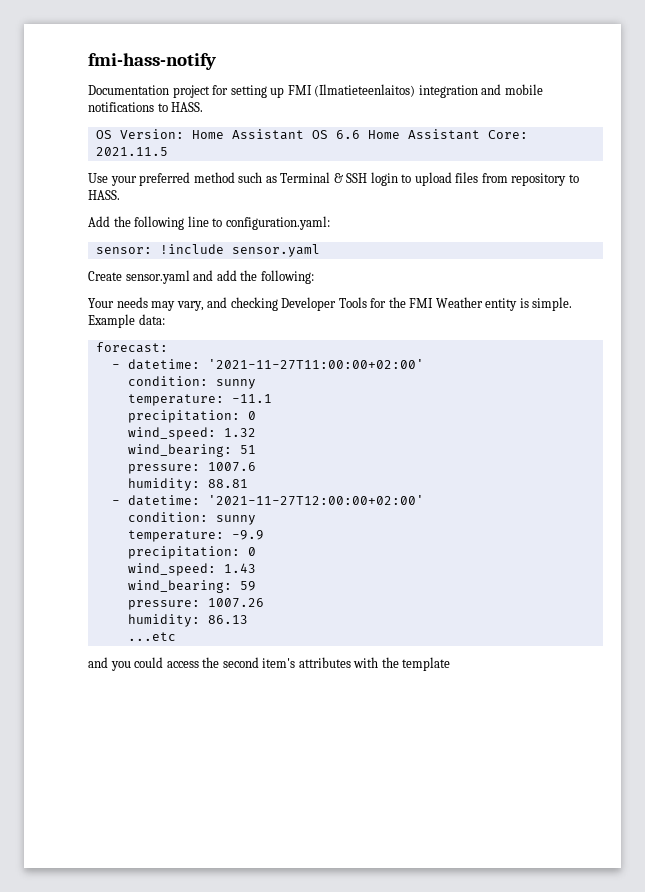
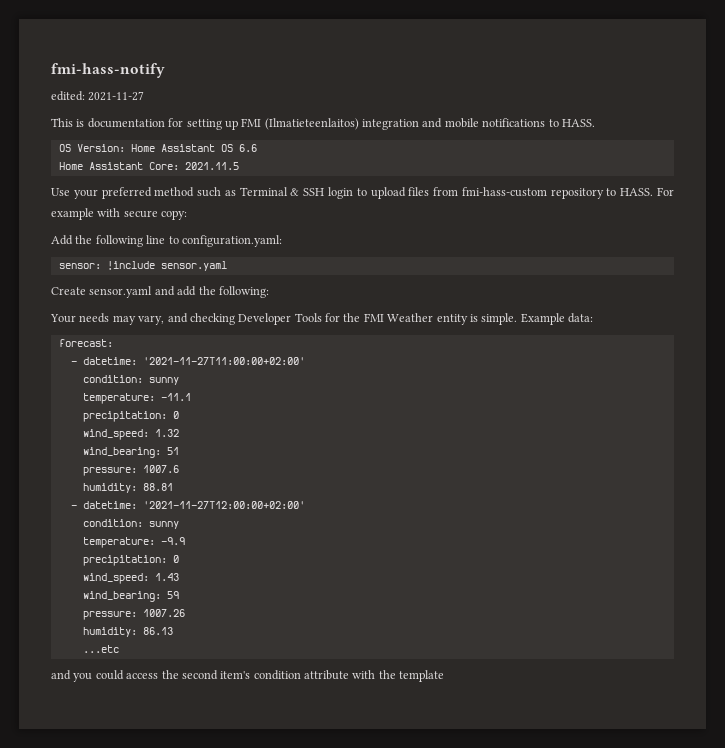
[88,85,210,98] Documentation project -> [51,91,145,101] [51,118,165,128] edited: 2021-11-27 // This is documentation
(360, 134) none -> (257, 148) //
(508, 178) none -> [461,187,547,197] fmi-hass-custom
(120, 195) none -> [657,187,674,196] [51,208,188,220] For example with secure copy:
[298,657,351,668] attributes -> [253,670,349,680] condition attribute

